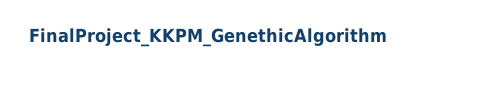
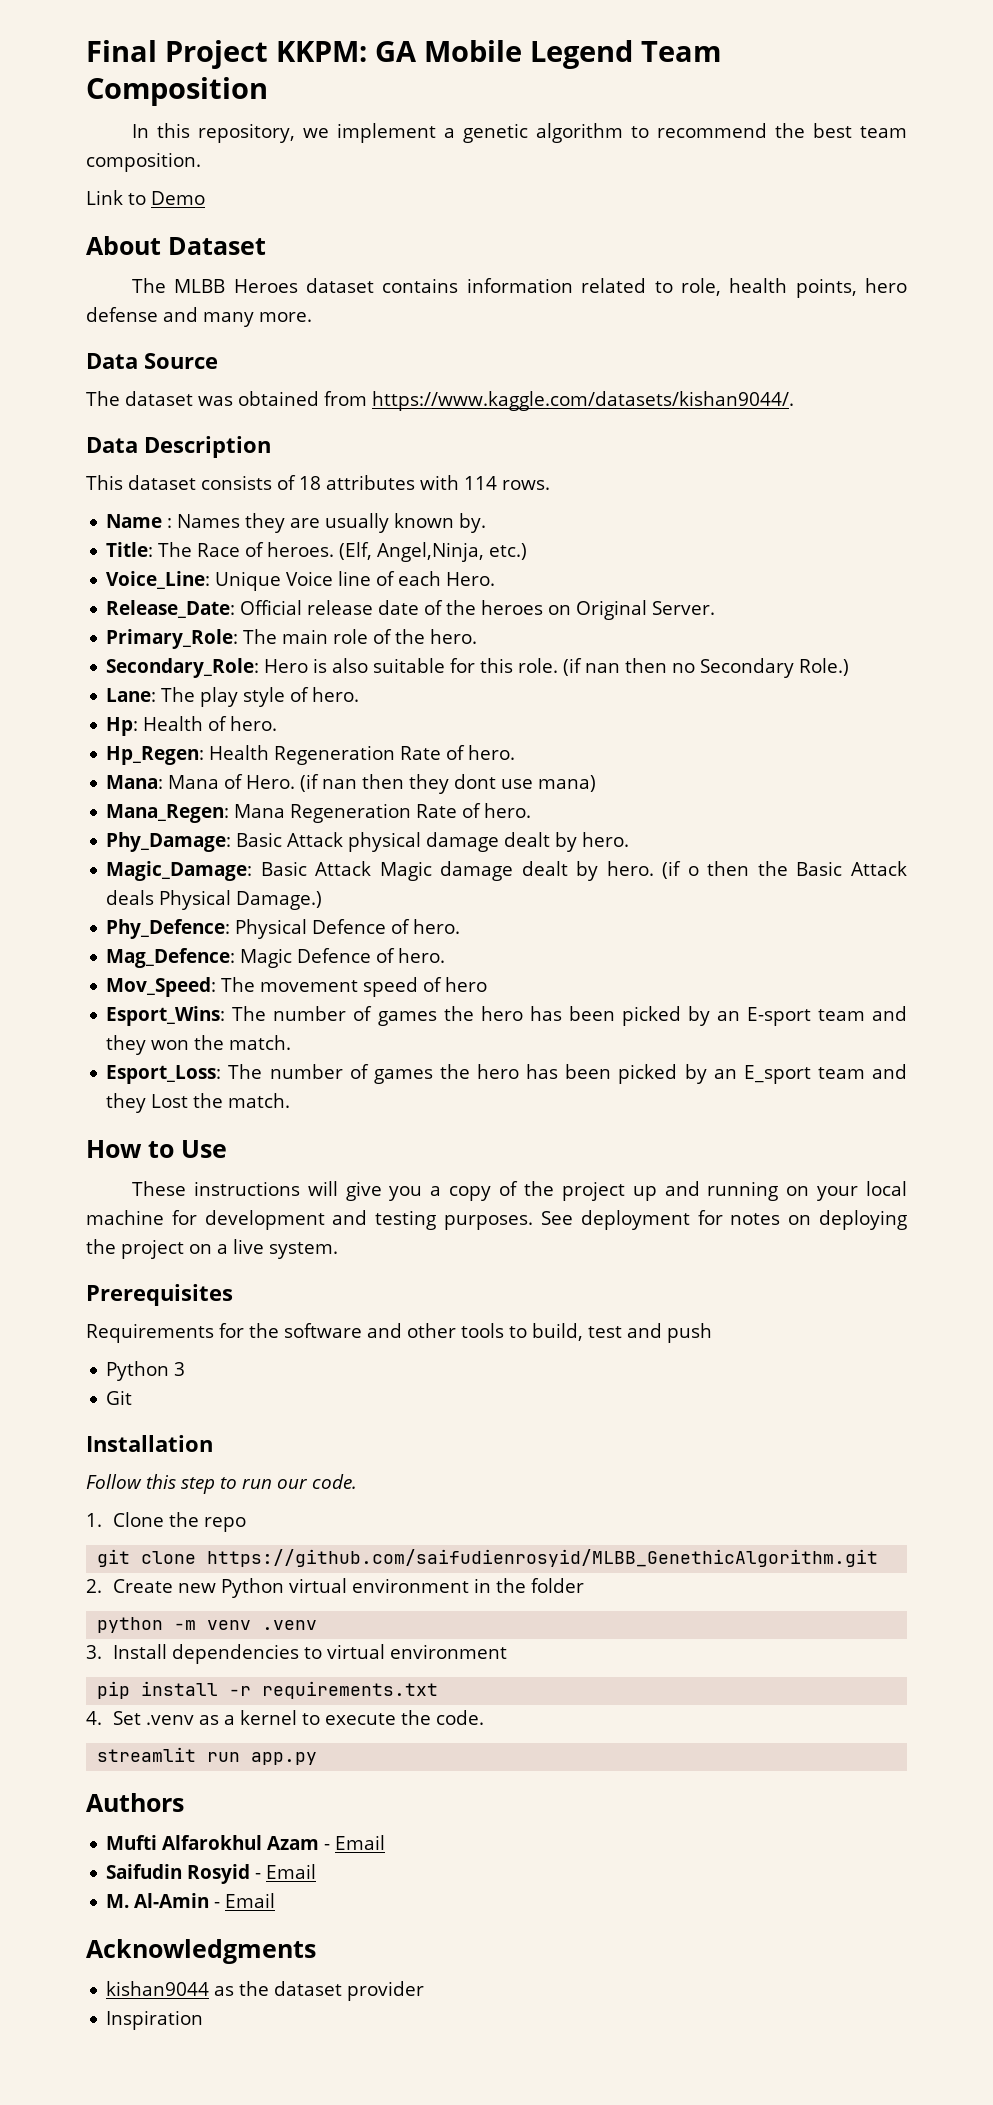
[29,28,387,47] FinalProject_KKPM_GenethicAlgorithm -> [86,40,721,69] [86,77,268,106] [131,123,908,143] [86,152,201,172] [86,190,205,205] [86,236,266,255] [131,278,907,298] [86,307,312,327] [86,353,218,369] [86,391,794,411] [86,436,271,458] [86,475,550,490] [106,513,487,533] [106,542,528,562] [106,571,496,591] [106,600,716,620] [106,629,478,649] [106,658,850,678] [106,687,360,707] [106,716,278,736] [106,745,516,765] [106,774,597,794] [106,803,532,823] [106,832,630,852] [106,861,907,881] [106,890,323,910] [106,919,461,939] [106,948,446,968] [106,977,488,997] [106,1006,908,1026] [106,1035,292,1055] [106,1064,907,1084] [106,1093,291,1113] [86,1140,227,1158] [131,1181,908,1201] [86,1210,908,1230] [86,1239,338,1259] [86,1284,233,1306] [86,1323,712,1343] [106,1361,186,1381] [106,1390,133,1405] [86,1435,213,1452] [86,1474,357,1494] [86,1512,246,1532] [97,1549,879,1567] [86,1578,584,1598] [97,1617,318,1633] [86,1644,507,1664] [97,1681,439,1699] [86,1710,484,1725] [97,1747,318,1765] [86,1793,184,1812] [106,1835,386,1850] [106,1864,317,1884] [106,1893,276,1908] [86,1939,316,1964] [106,1981,425,2001] [106,2010,204,2030] Final Project KKPM: GA Mobile Legend Team Composition // In this repository, we implement a genetic algorithm to recommend the best team composition. // Link to Demo // About Dataset // The MLBB Heroes dataset contains information related to role, health points, hero defense and many more. // Data Source // The dataset was obtained from https://www.kaggle.com/datasets/kishan9044/. // Data Description // This dataset consists of 18 attributes with 114 rows. // Name : Names they are usually known by. // Title: The Race of heroes. (Elf, Angel,Ninja, etc.) // Voice_Line: Unique Voice line of each Hero. // Release_Date: Official release date of the heroes on Original Server. // Primary_Role: The main role of the hero. // Secondary_Role: Hero is also suitable for this role. (if nan then no Secondary Role.) // Lane: The play style of hero. // Hp: Health of hero. // Hp_Regen: Health Regeneration Rate of hero. // Mana: Mana of Hero. (if nan then they dont use mana) // Mana_Regen: Mana Regeneration Rate of hero. // Phy_Damage: Basic Attack physical damage dealt by hero. // Magic_Damage: Basic Attack Magic damage dealt by hero. (if o then the Basic Attack deals Physical Damage.) // Phy_Defence: Physical Defence of hero. // Mag_Defence: Magic Defence of hero. // Mov_Speed: The movement speed of hero // Esport_Wins: The number of games the hero has been picked by an E-sport team and they won the match. // Esport_Loss: The number of games the hero has been picked by an E_sport team and they Lost the match. // How to Use // These instructions will give you a copy of the project up and running on your local machine for development and testing purposes. See deployment for notes on deploying the project on a live system. // Prerequisites // Requirements for the software and other tools to build, test and push // Python 3 // Git // Installation // Follow this step to run our code. // 1. Clone the repo // git clone https://github.com/saifudienrosyid/MLBB_GenethicAlgorithm.git // 2. Create new Python virtual environment in the folder // python -m venv .venv // 3. Install dependencies to virtual environment // pip install -r requirements.txt // 4. Set .venv as a kernel to execute the code. // streamlit run app.py // Authors // Mufti Alfarokhul Azam - Email // Saifudin Rosyid - Email // M. Al-Amin - Email // Acknowledgments // kishan9044 as the dataset provider // Inspiration

